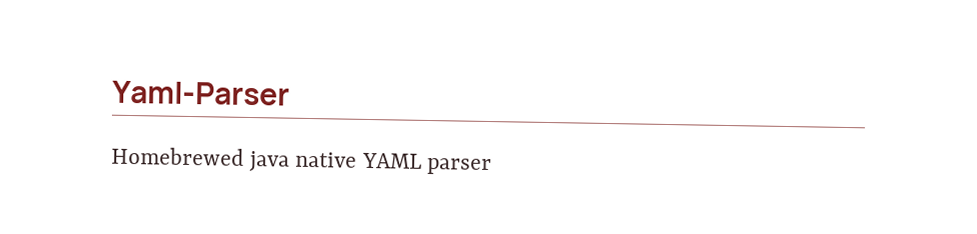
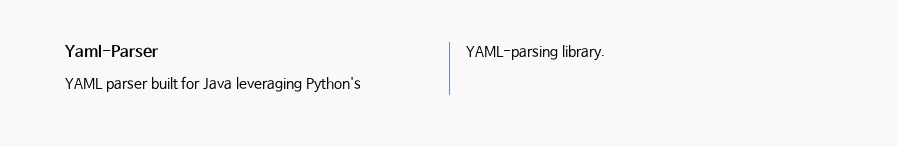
[111,146,493,176] Homebrewed java native YAML parser -> [65,76,361,93] [466,45,605,61] YAML parser built for Java leveraging Python's YAML-parsing library.

